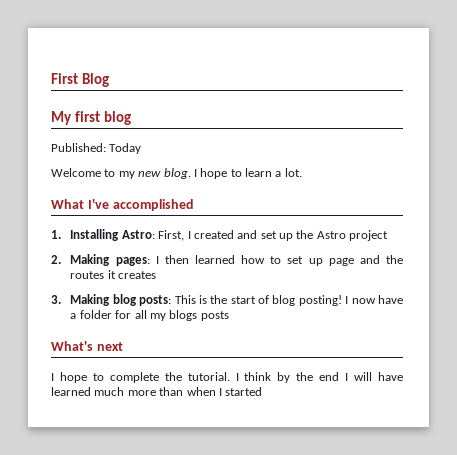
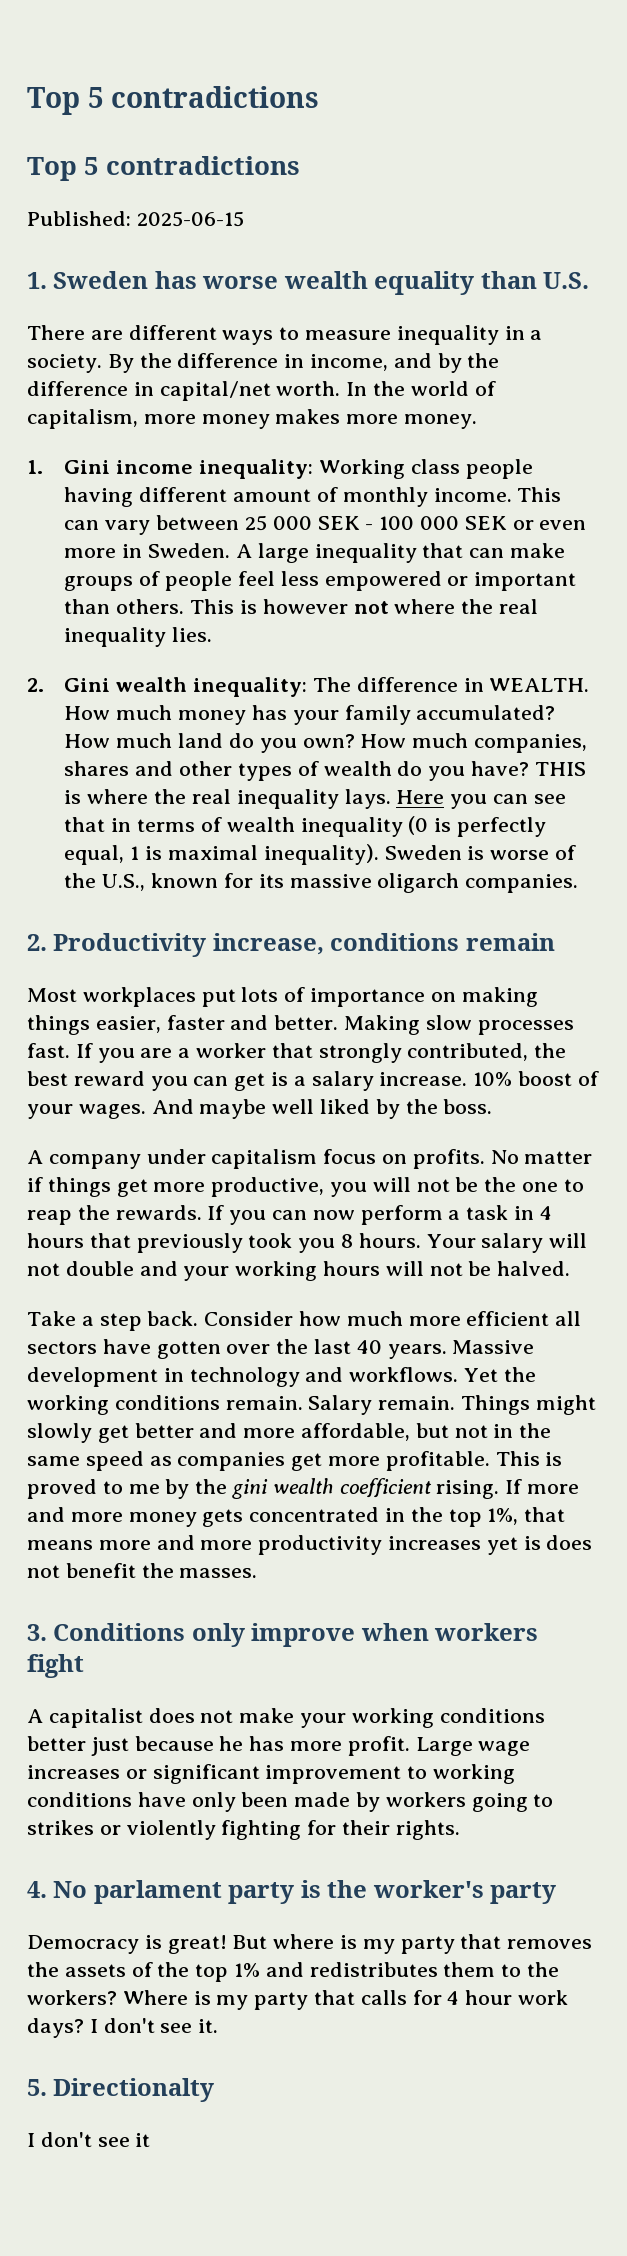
[51,73,110,87] [51,111,131,125] [51,143,142,154] [51,168,302,179] [51,199,194,211] [51,229,389,241] [51,254,404,266] [70,270,157,279] [51,294,403,306] [70,310,229,321] [51,341,123,351] [51,372,403,383] [51,387,263,396] First Blog // My first blog // Published: Today // Welcome to my new blog. I hope to learn a lot. // What I've accomplished // 1. Installing Astro: First, I created and set up the Astro project // 2. Making pages: I then learned how to set up page and the routes it creates // 3. Making blog posts: This is the start of blog posting! I now have a folder for all my blogs posts // What's next // I hope to complete the tutorial. I think by the end I will have learned much more than when I started -> [27,86,320,115] [27,156,301,181] [27,211,244,227] [27,271,590,295] [27,325,543,345] [27,353,500,373] [27,381,496,401] [27,409,478,429] [27,459,533,479] [64,487,562,507] [64,515,587,535] [64,543,565,563] [64,571,577,591] [64,599,538,614] [64,627,213,647] [27,677,590,697] [64,705,556,725] [64,733,587,753] [64,761,586,781] [64,789,566,809] [64,816,546,837] [64,844,576,865] [64,873,579,893] [27,933,555,957] [27,987,538,1007] [27,1015,574,1035] [27,1043,567,1063] [27,1071,599,1091] [27,1099,493,1119] [27,1149,593,1169] [27,1177,584,1197] [27,1205,552,1225] [27,1233,588,1253] [27,1261,571,1281] [27,1311,582,1331] [27,1339,535,1359] [27,1367,536,1387] [27,1395,596,1415] [27,1423,552,1443] [27,1451,563,1471] [27,1478,580,1499] [27,1507,566,1527] [27,1535,593,1555] [27,1563,258,1578] [27,1623,539,1647] [27,1654,84,1678] [27,1708,545,1728] [27,1736,531,1756] [27,1764,516,1784] [27,1792,554,1812] [27,1820,460,1840] [27,1880,557,1904] [27,1934,593,1954] [27,1962,560,1982] [27,1990,569,2010] [27,2018,219,2038] [27,2078,215,2102] [27,2132,151,2147] Top 5 contradictions // Top 5 contradictions // Published: 2025-06-15 // 1. Sweden has worse wealth equality than U.S. // There are different ways to measure inequality in a society. By the difference in income, and by the difference in capital/net worth. In the world of capitalism, more money makes more money. // 1. Gini income inequality: Working class people having different amount of monthly income. This can vary between 25 000 SEK - 100 000 SEK or even more in Sweden. A large inequality that can make groups of people feel less empowered or important than others. This is however not where the real inequality lies. // 2. Gini wealth inequality: The difference in WEALTH. How much money has your family accumulated? How much land do you own? How much companies, shares and other types of wealth do you have? THIS is where the real inequality lays. Here you can see that in terms of wealth inequality (0 is perfectly equal, 1 is maximal inequality). Sweden is worse of the U.S., known for its massive oligarch companies. // 2. Productivity increase, conditions remain // Most workplaces put lots of importance on making things easier, faster and better. Making slow processes fast. If you are a worker that strongly contributed, the best reward you can get is a salary increase. 10% boost of your wages. And maybe well liked by the boss. // A company under capitalism focus on profits. No matter if things get more productive, you will not be the one to reap the rewards. If you can now perform a task in 4 hours that previously took you 8 hours. Your salary will not double and your working hours will not be halved. // Take a step back. Consider how much more efficient all sectors have gotten over the last 40 years. Massive development in technology and workflows. Yet the working conditions remain. Salary remain. Things might slowly get better and more affordable, but not in the same speed as companies get more profitable. This is proved to me by the gini wealth coefficient rising. If more and more money gets concentrated in the top 1%, that means more and more productivity increases yet is does not benefit the masses. // 3. Conditions only improve when workers fight // A capitalist does not make your working conditions better just because he has more profit. Large wage increases or significant improvement to working conditions have only been made by workers going to strikes or violently fighting for their rights. // 4. No parlament party is the worker's party // Democracy is great! But where is my party that removes the assets of the top 1% and redistributes them to the workers? Where is my party that calls for 4 hour work days? I don't see it. // 5. Directionalty // I don't see it

